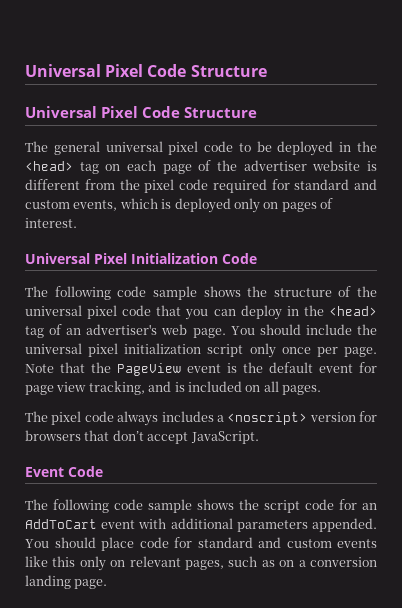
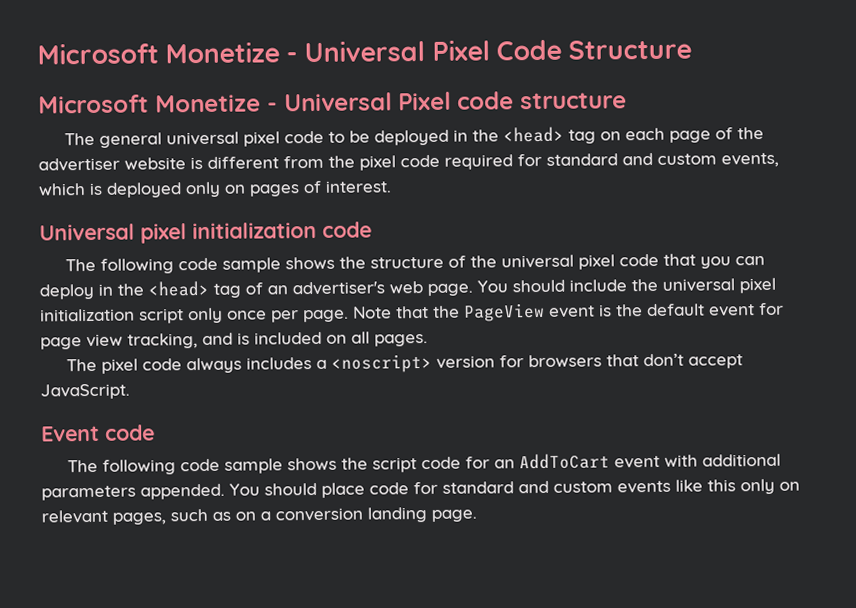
[25,64,267,77] [25,106,258,118] Universal Pixel Code Structure // Universal Pixel Code Structure -> [37,39,692,65] [38,91,627,114] Microsoft Monetize - Universal Pixel Code Structure // Microsoft Monetize - Universal Pixel code structure
[94,253,257,264] Pixel Initialization Code -> [140,221,372,244] pixel initialization code
[68,466,103,477] Code -> [105,424,155,441] code

